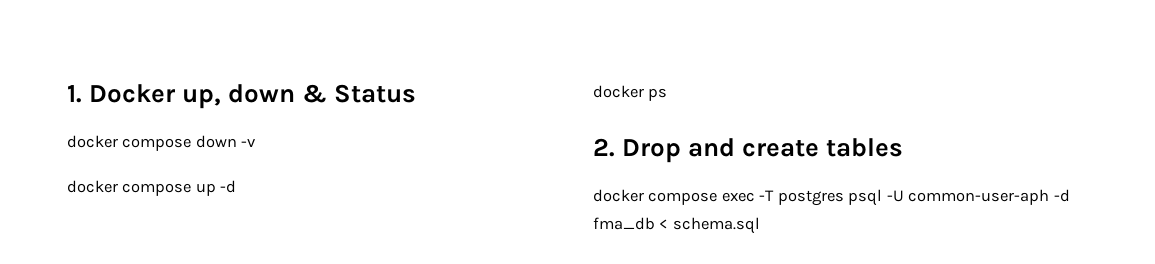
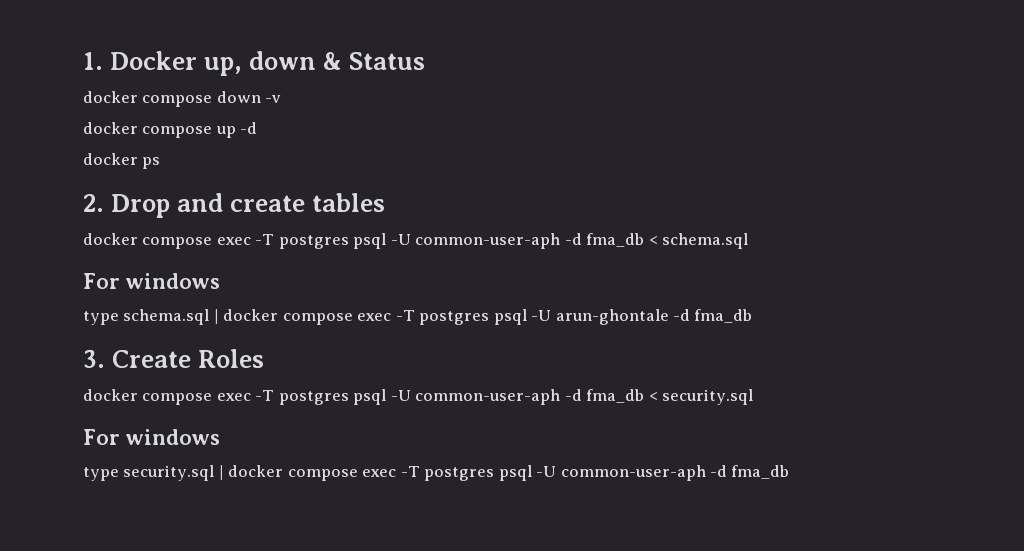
(760, 225) none -> [83,273,220,289] [83,309,753,325] [83,349,265,368] [83,389,754,405] [83,429,220,445] [83,465,790,481] // For windows // type schema.sql | docker compose exec -T postgres psql -U arun-ghontale -d fma_db // 3. Create Roles // docker compose exec -T postgres psql -U common-user-aph -d fma_db < security.sql // For windows // type security.sql | docker compose exec -T postgres psql -U common-user-aph -d fma_db

